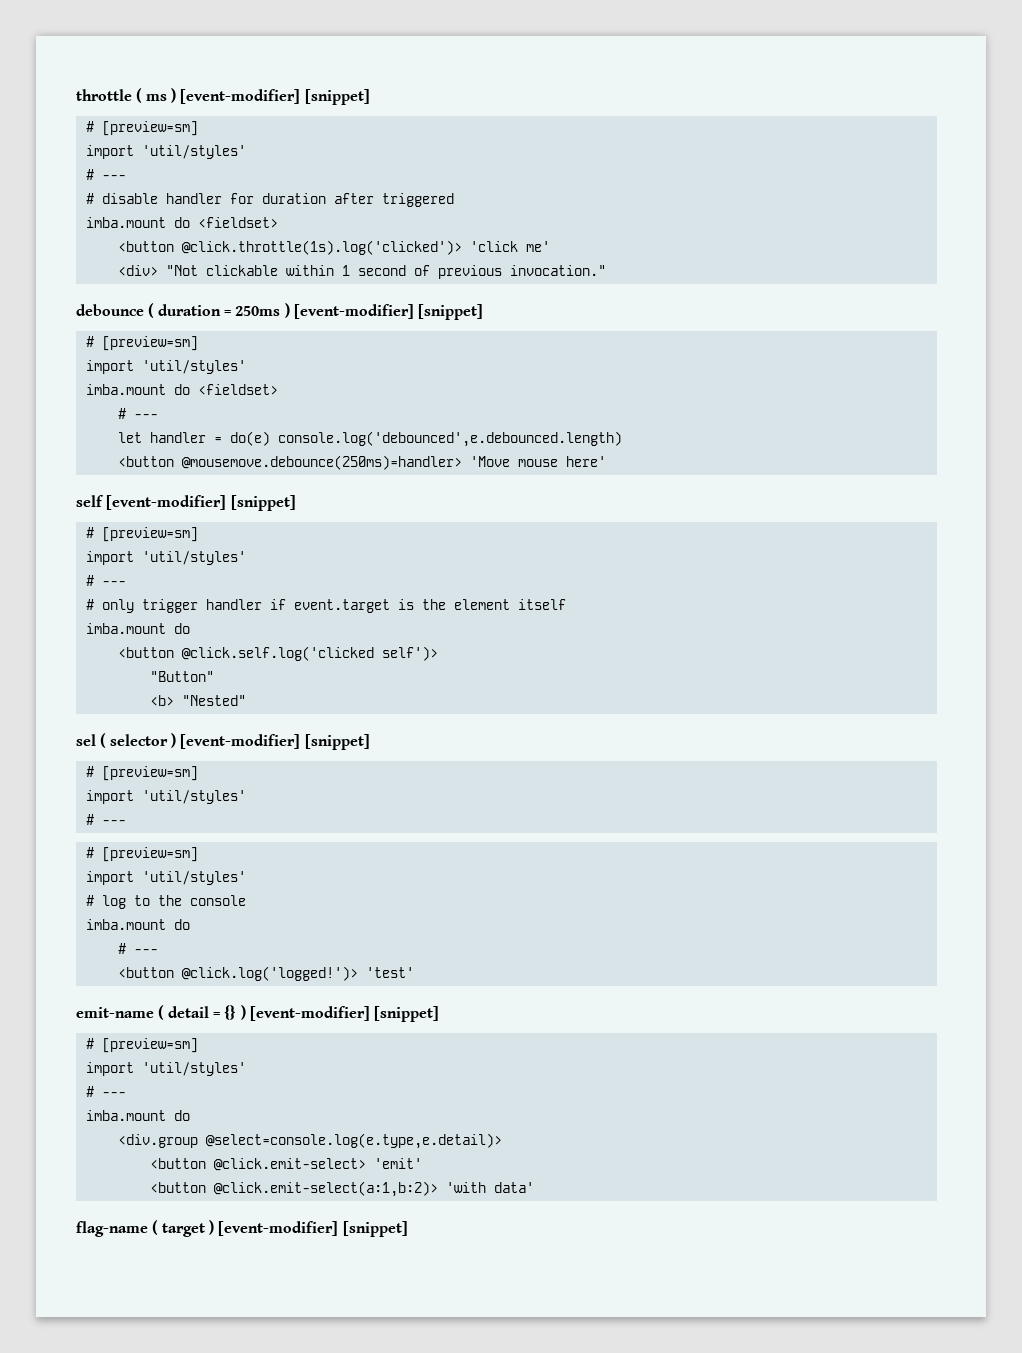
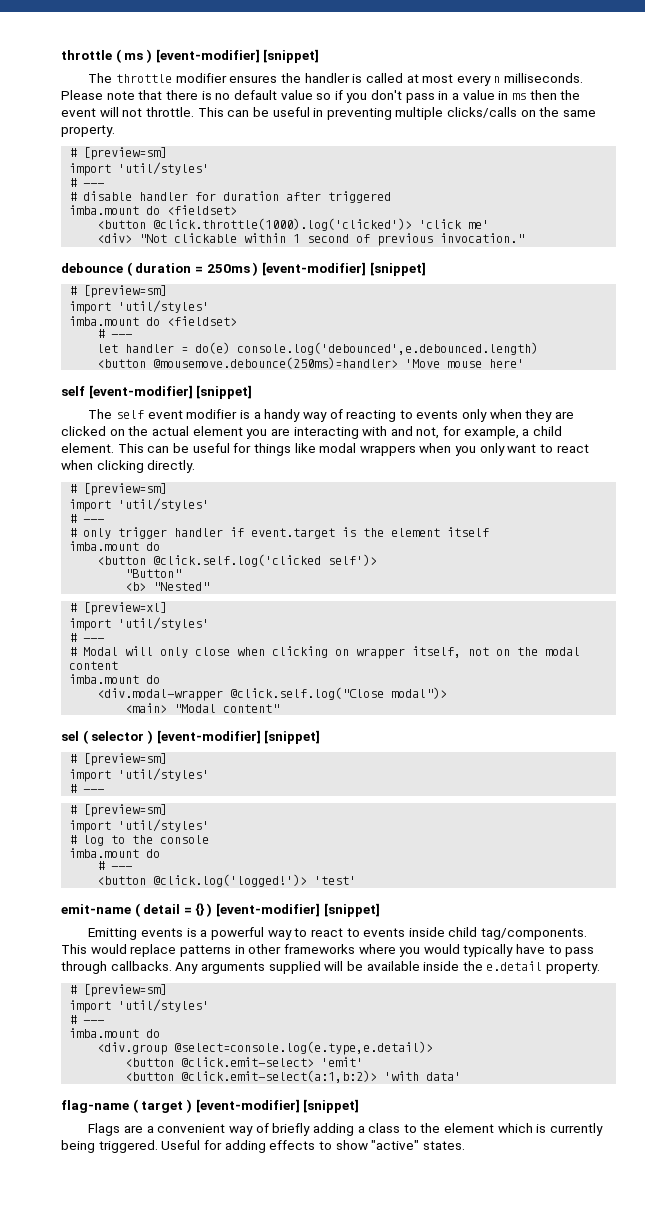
(370, 97) none -> [88,73,584,86] [61,90,581,103] [61,107,597,120] [61,125,115,137] // The throttle modifier ensures the handler is called at most every n milliseconds. Please note that there is no default value so if you don't pass in a value in ms then the event will not throttle. This can be useful in preventing multiple clicks/calls on the same property.
[181,240,462,255] @click.throttle(1s).log('clicked')> -> [153,218,413,231] @click.throttle(1000).log('clicked')>
(296, 503) none -> [88,409,575,422] [61,426,563,439] [61,443,589,456] [61,460,196,473] // The self event modifier is a handy way of reacting to events only when they are clicked on the actual element you are interacting with and not, for example, a child element. This can be useful for things like modal wrappers when you only want to react when clicking directly.
(246, 700) none -> [69,602,168,615] [69,617,210,631] [69,633,105,642] [69,646,581,659] [69,661,119,670] [69,674,161,684] [97,687,448,701] [125,703,280,713] // # [preview=xl] // import 'util/styles' // # --- // # Modal will only close when clicking on wrapper itself, not on the modal content // imba.mount do // <div.modal-wrapper @click.self.log("Close modal")> // <main> "Modal content"
(440, 1014) none -> [88,927,588,940] [61,944,595,957] [61,961,601,974] // Emitting events is a powerful way to react to events inside child tag/components. This would replace patterns in other frameworks where you would typically have to pass through callbacks. Any arguments supplied will be available inside the e.detail property.
(408, 1229) none -> [88,1123,604,1136] [61,1140,465,1153] // Flags are a convenient way of briefly adding a class to the element which is currently being triggered. Useful for adding effects to show "active" states.

